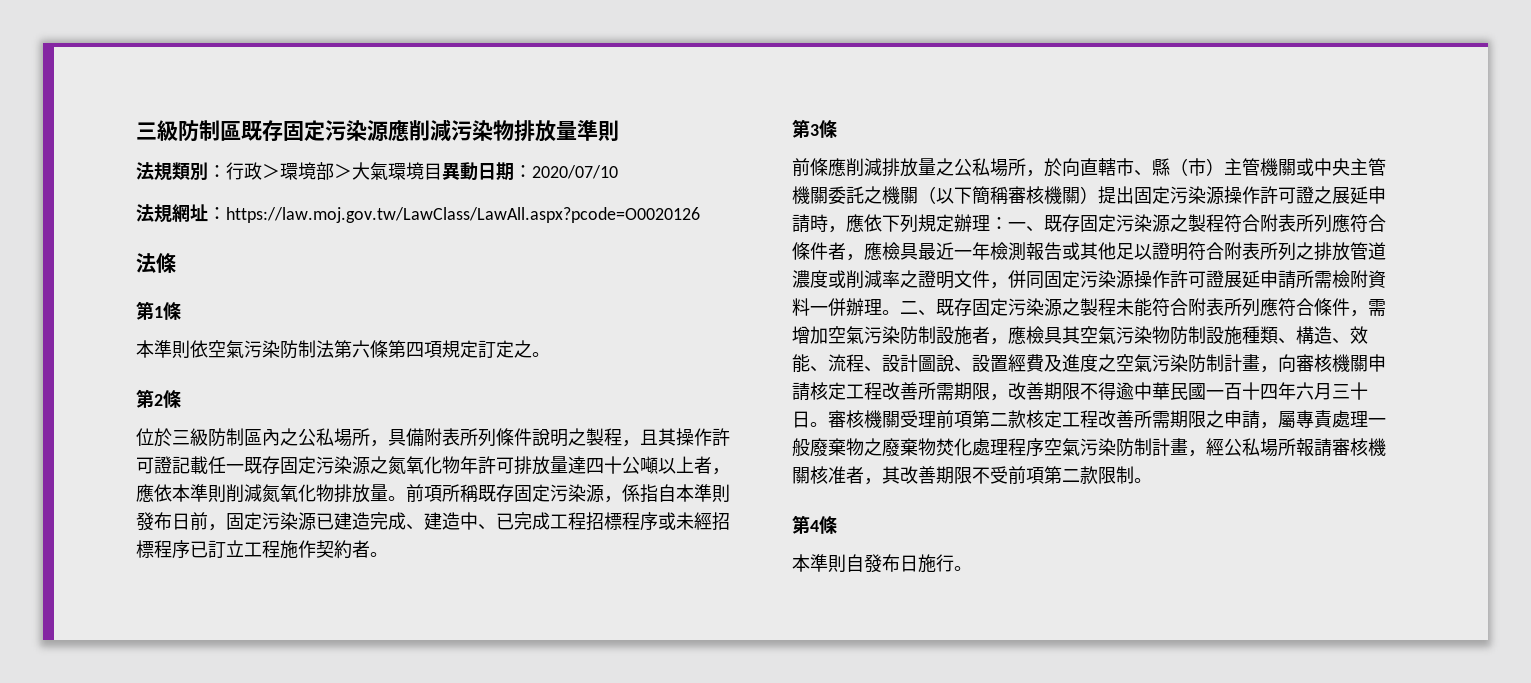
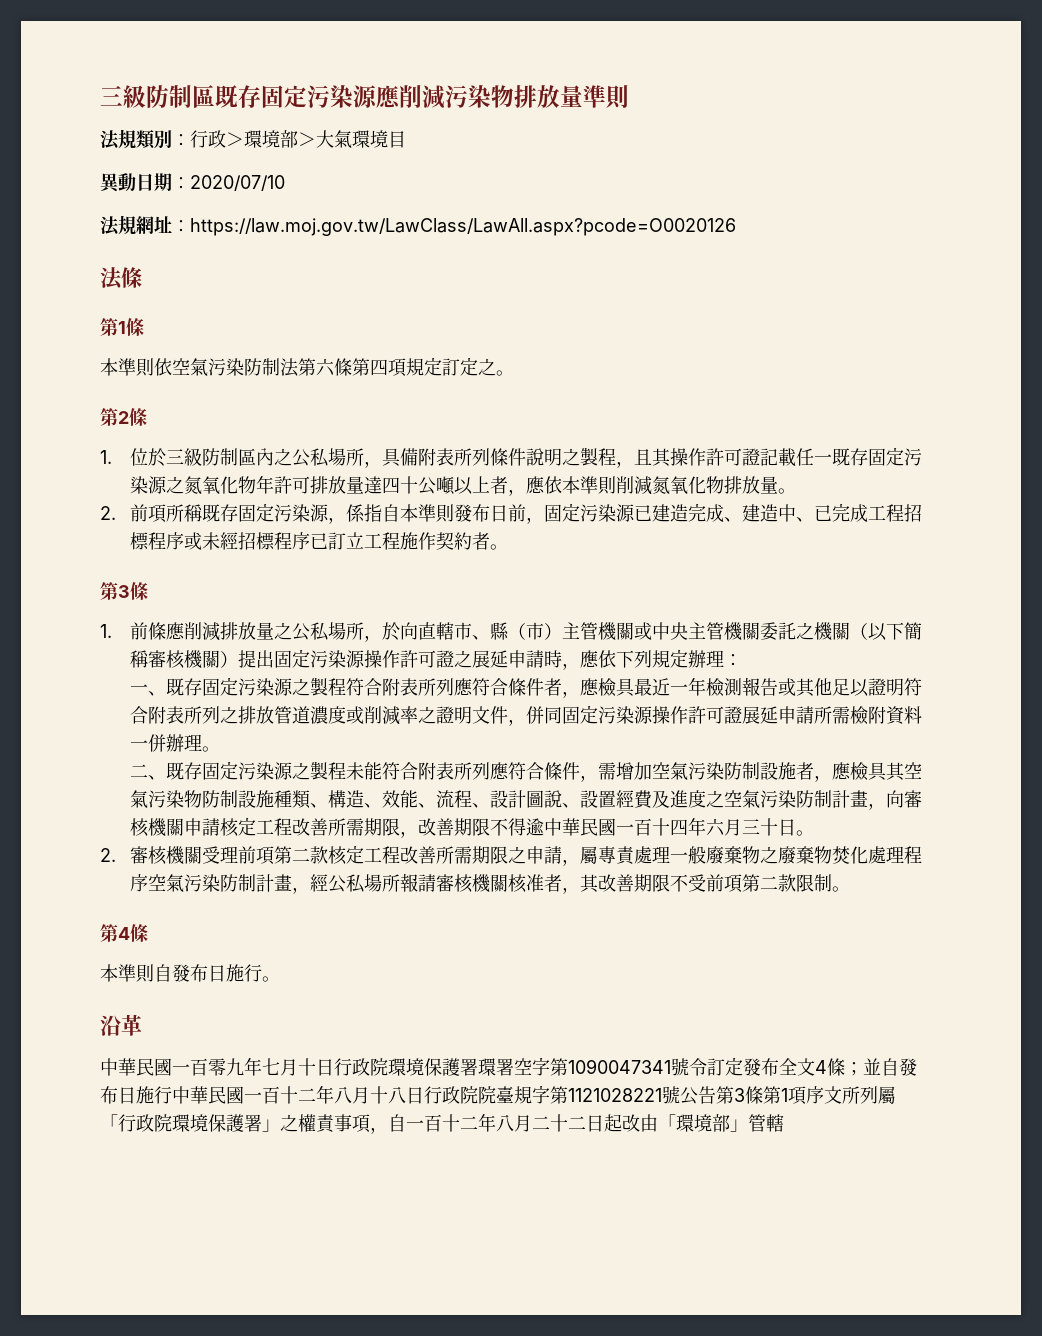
(442, 171) none -> (406, 139) //
(181, 399) none -> [100,450,112,464] 1.
(406, 498) none -> [100,506,116,520] // 2.
(837, 129) none -> [100,624,112,638] 1.
(1008, 223) none -> (743, 660) //
(900, 312) none -> (221, 749) //
(828, 424) none -> [100,848,116,862] // 2.
(972, 568) none -> [100,1014,142,1036] [100,1057,917,1076] [100,1085,896,1105] [100,1113,784,1134] // 沿革 // 中華民國一百零九年七月十日行政院環境保護署環署空字第1090047341號令訂定發布全文4條；並自發布日施行中華民國一百十二年八月十八日行政院院臺規字第1121028221號公告第3條第1項序文所列屬「行政院環境保護署」之權責事項，自一百十二年八月二十二日起改由「環境部」管轄

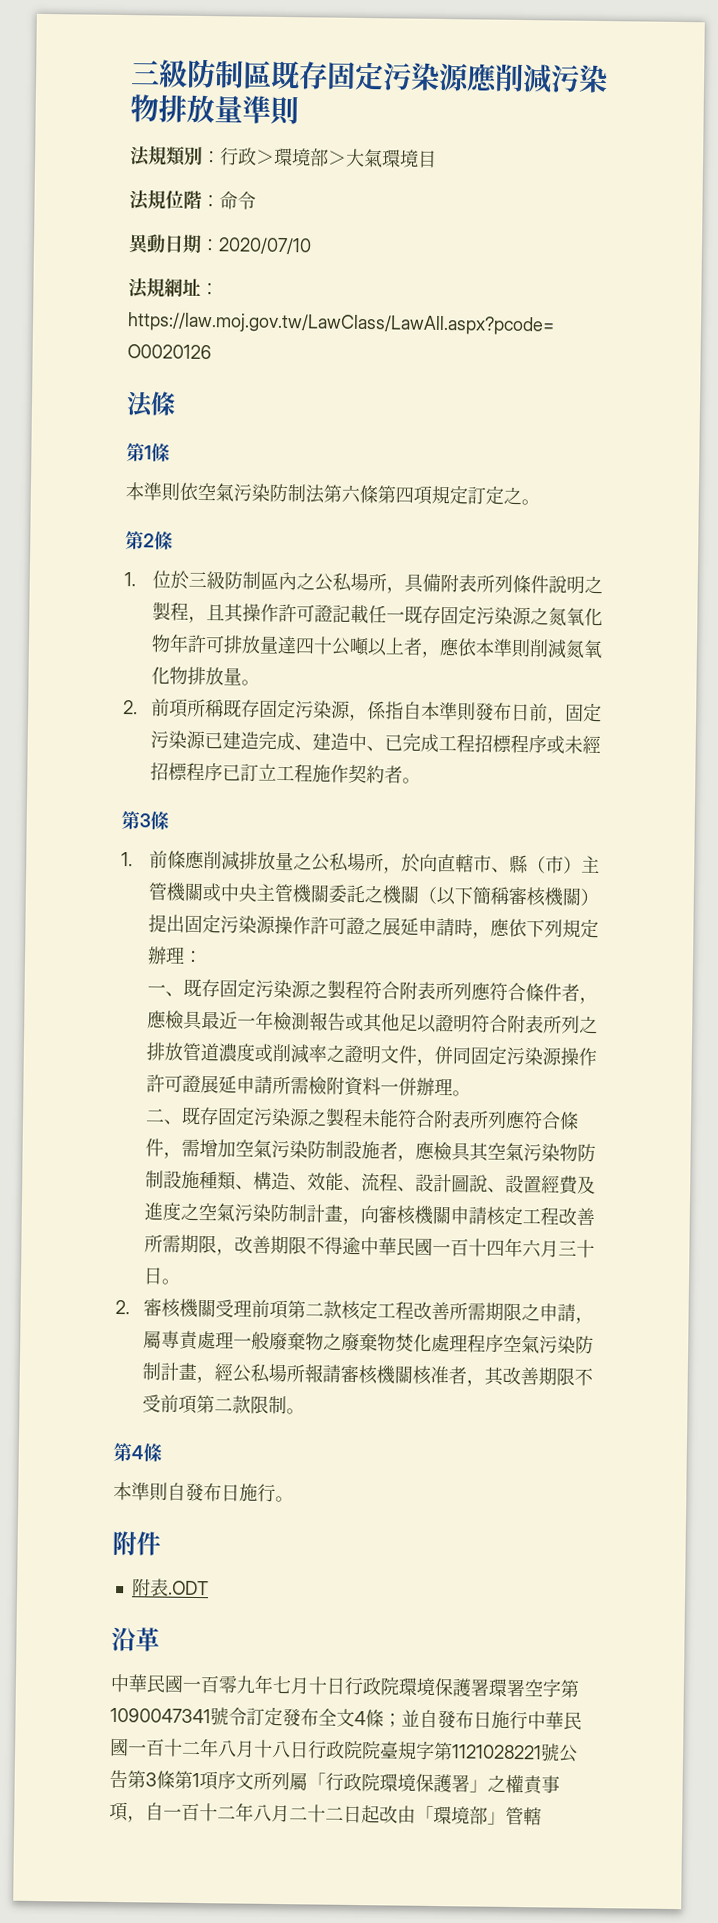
(406, 139) none -> [129,189,256,211] // 法規位階：命令
(280, 979) none -> [112,1530,161,1557] [131,1578,209,1597] // 附件 // 附表.ODT

